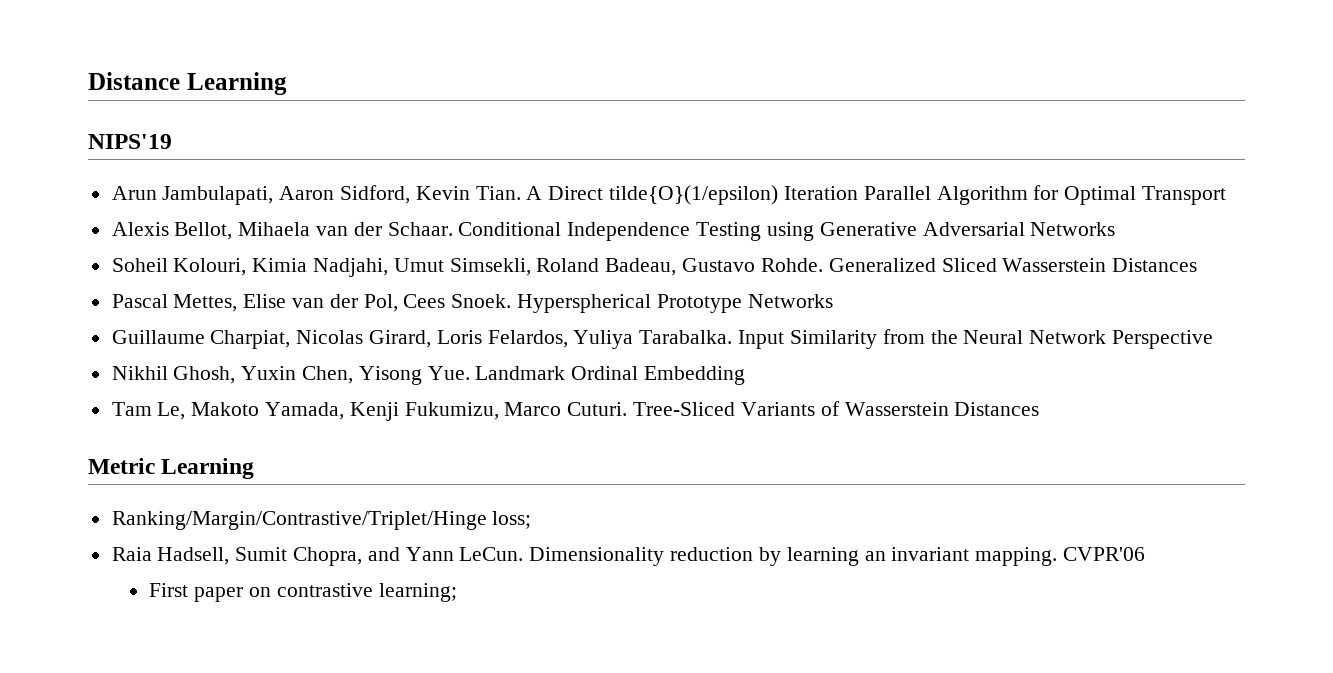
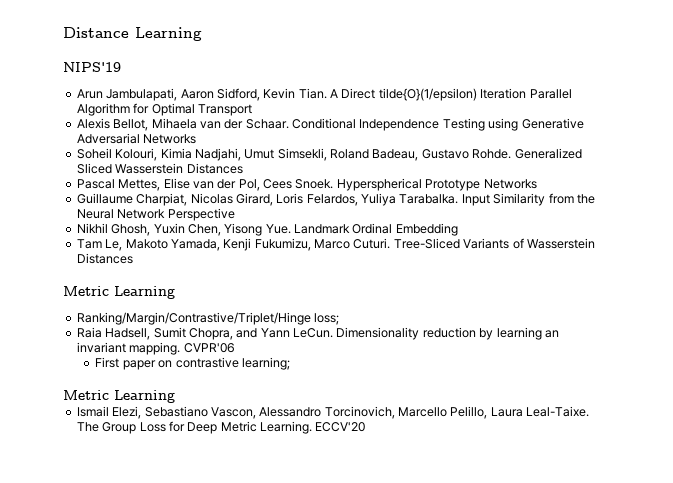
(457, 592) none -> [63,390,175,403] [76,406,590,419] [76,421,366,434] // Metric Learning // Ismail Elezi, Sebastiano Vascon, Alessandro Torcinovich, Marcello Pelillo, Laura Leal-Taixe. The Group Loss for Deep Metric Learning. ECCV'20

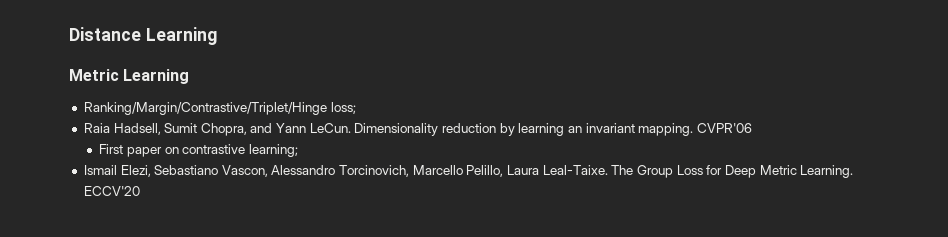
[63,62,121,72] [76,88,572,101] [76,103,252,116] [76,118,584,131] [76,133,197,144] [76,148,582,161] [76,163,243,174] [76,178,537,191] [76,193,595,206] [76,208,235,221] [76,223,458,236] [76,238,595,251] [76,253,133,264] // NIPS'19 // Arun Jambulapati, Aaron Sidford, Kevin Tian. A Direct tilde{O}(1/epsilon) Iteration Parallel Algorithm for Optimal Transport // Alexis Bellot, Mihaela van der Schaar. Conditional Independence Testing using Generative Adversarial Networks // Soheil Kolouri, Kimia Nadjahi, Umut Simsekli, Roland Badeau, Gustavo Rohde. Generalized Sliced Wasserstein Distances // Pascal Mettes, Elise van der Pol, Cees Snoek. Hyperspherical Prototype Networks // Guillaume Charpiat, Nicolas Girard, Loris Felardos, Yuliya Tarabalka. Input Similarity from the Neural Network Perspective // Nikhil Ghosh, Yuxin Chen, Yisong Yue. Landmark Ordinal Embedding // Tam Le, Makoto Yamada, Kenji Fukumizu, Marco Cuturi. Tree-Sliced Variants of Wasserstein Distances -> (217, 36) none
[63,390,175,403] // Metric Learning -> (298, 150) none

